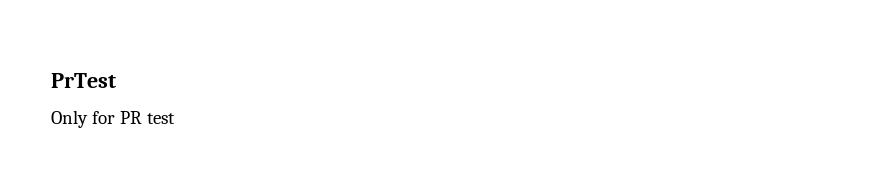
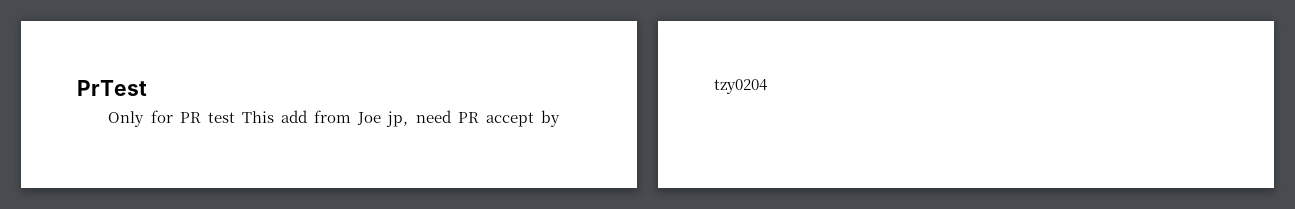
(176, 118) none -> [241,110,561,127] [714,79,767,94] This add from Joe jp, need PR accept by tzy0204

